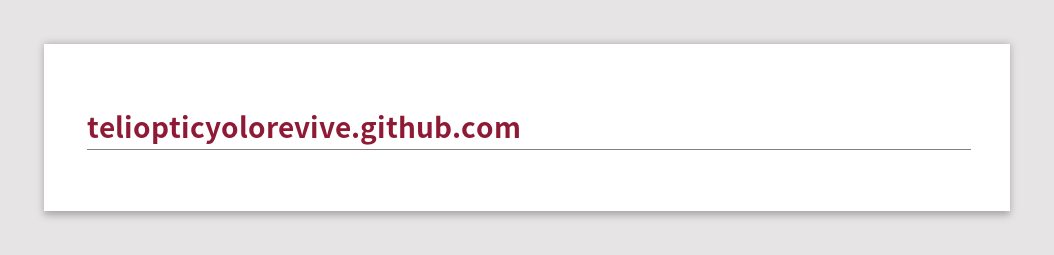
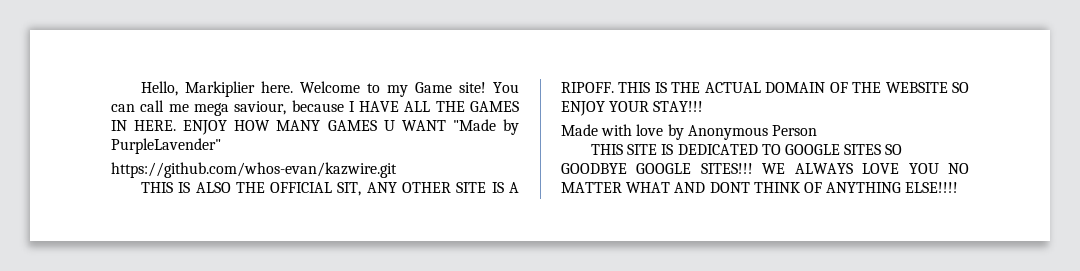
[87,115,521,145] teliopticyolorevive.github.com -> [140,81,519,97] [111,100,519,116] [111,119,519,135] [111,138,221,154] [111,162,397,178] [140,182,519,196] [561,82,969,93] [561,101,704,116] [561,124,817,140] [590,144,903,155] [561,163,969,174] [561,182,959,193] Hello, Markiplier here. Welcome to my Game site! You can call me mega saviour, because I HAVE ALL THE GAMES IN HERE. ENJOY HOW MANY GAMES U WANT "Made by PurpleLavender" // https://github.com/whos-evan/kazwire.git // THIS IS ALSO THE OFFICIAL SIT, ANY OTHER SITE IS A RIPOFF. THIS IS THE ACTUAL DOMAIN OF THE WEBSITE SO ENJOY YOUR STAY!!! // Made with love by Anonymous Person // THIS SITE IS DEDICATED TO GOOGLE SITES SO GOODBYE GOOGLE SITES!!! WE ALWAYS LOVE YOU NO MATTER WHAT AND DONT THINK OF ANYTHING ELSE!!!!

